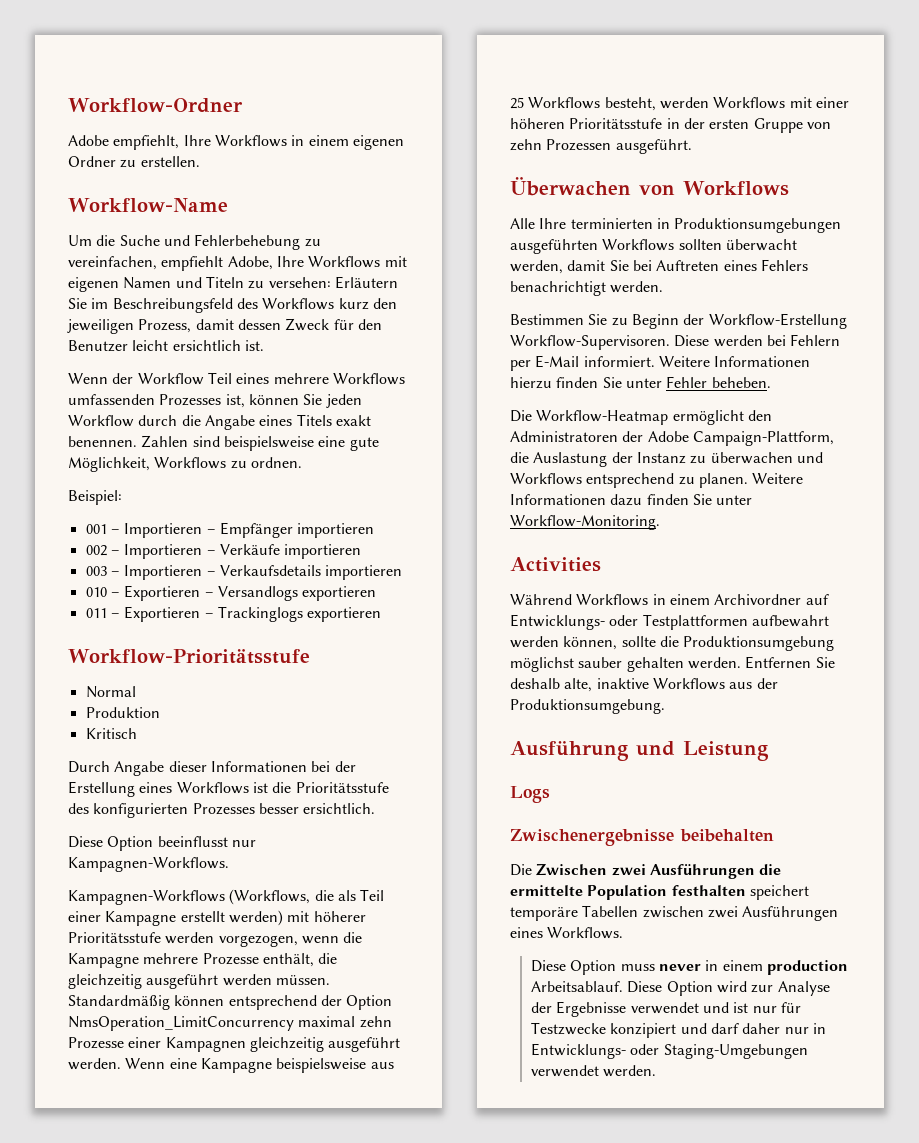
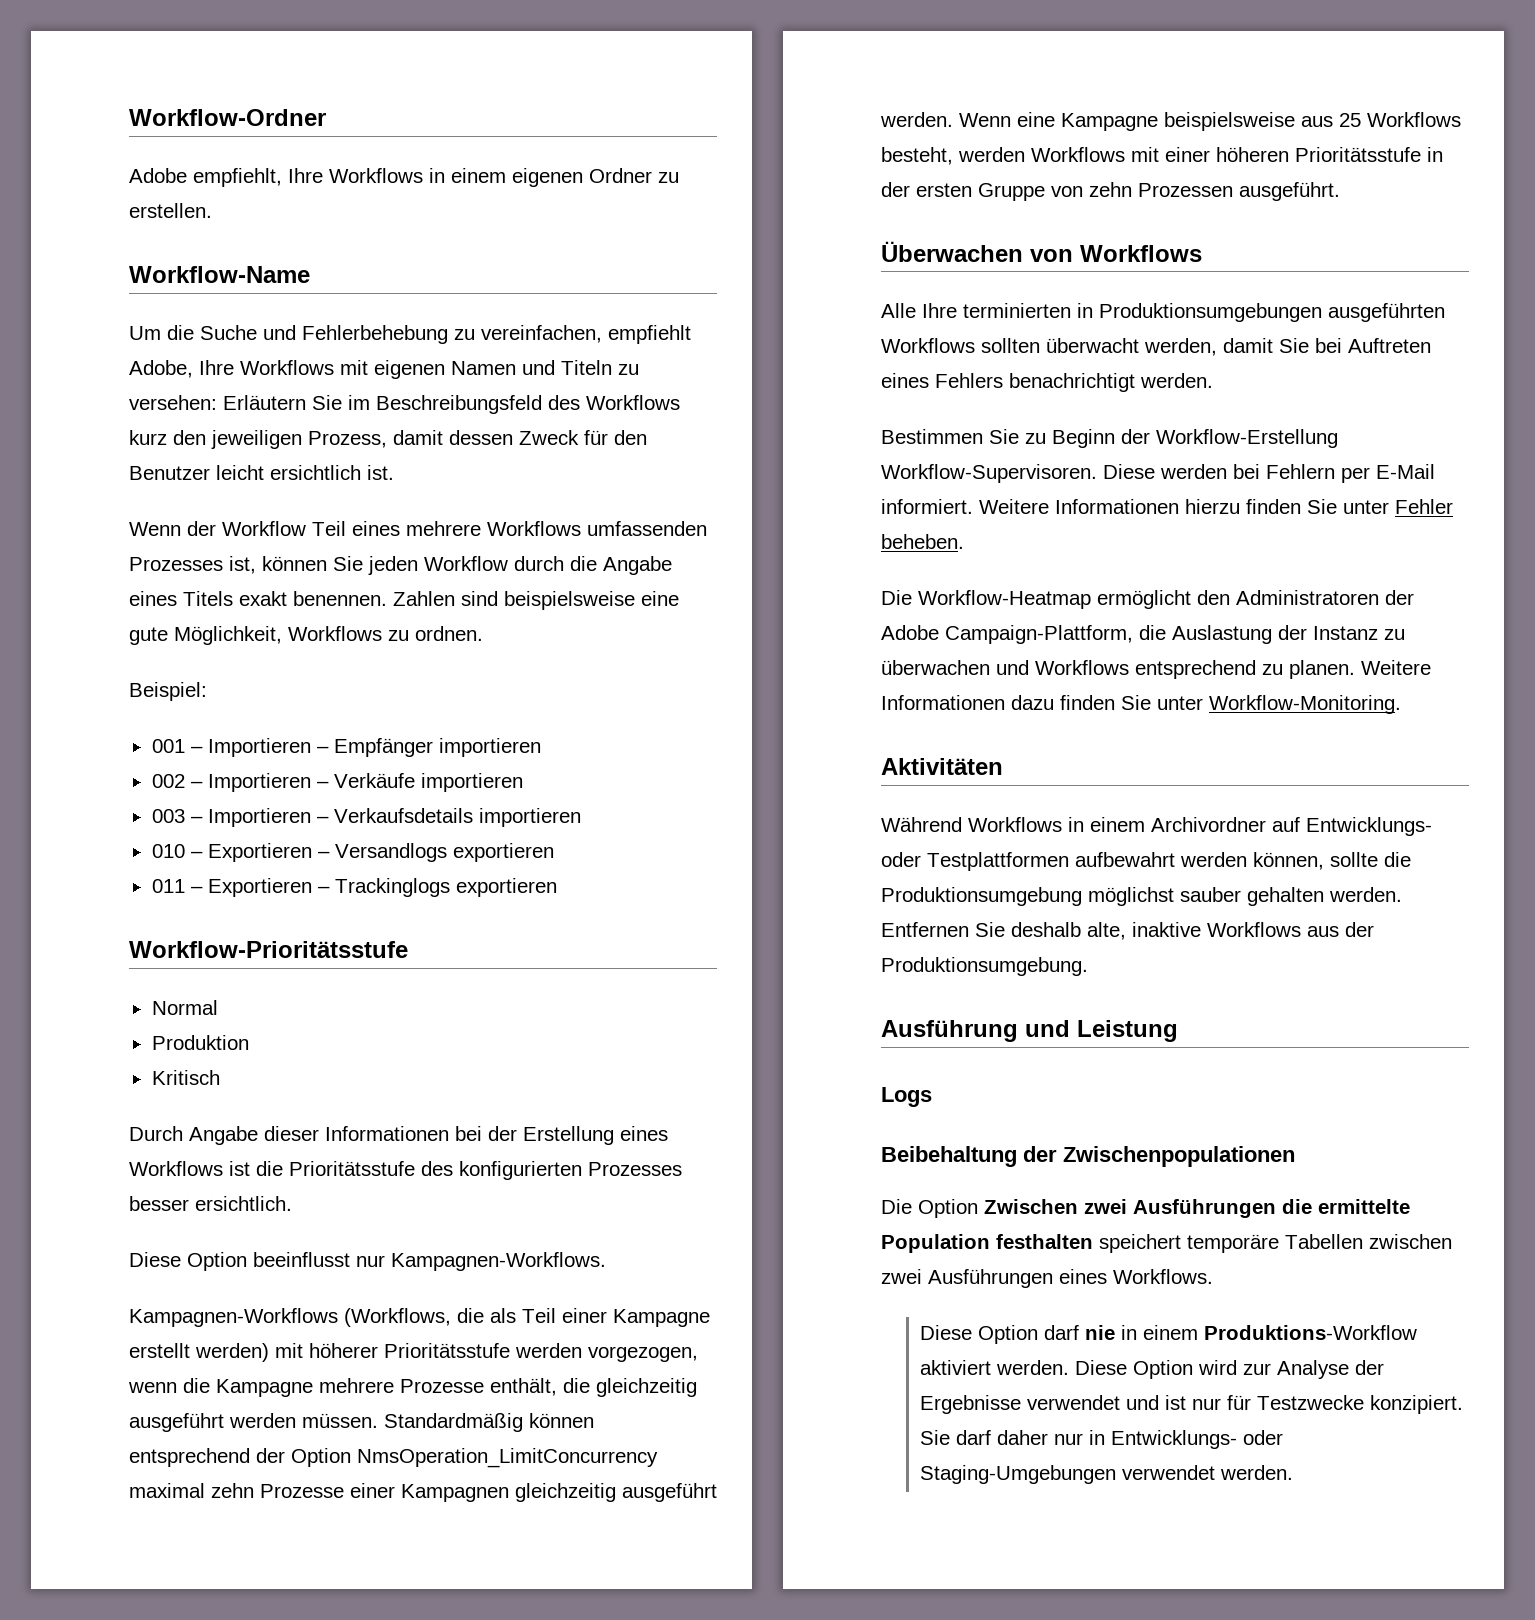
[510,557,601,572] Activities -> [881,758,1003,775] Aktivitäten
[510,829,774,846] [510,864,532,876] Zwischenergebnisse beibehalten // Die -> [881,1146,1295,1167] [881,1199,978,1218] Beibehaltung der Zwischenpopulationen // Die Option
[620,960,848,975] [531,981,624,992] muss never in einem production Arbeitsablauf. -> [1043,1325,1417,1340] [919,1360,1069,1375] darf nie in einem Produktions-Workflow aktiviert werden.
[610,1023,707,1038] konzipiert und -> [1369,1395,1463,1414] [919,1430,950,1445] konzipiert. Sie

